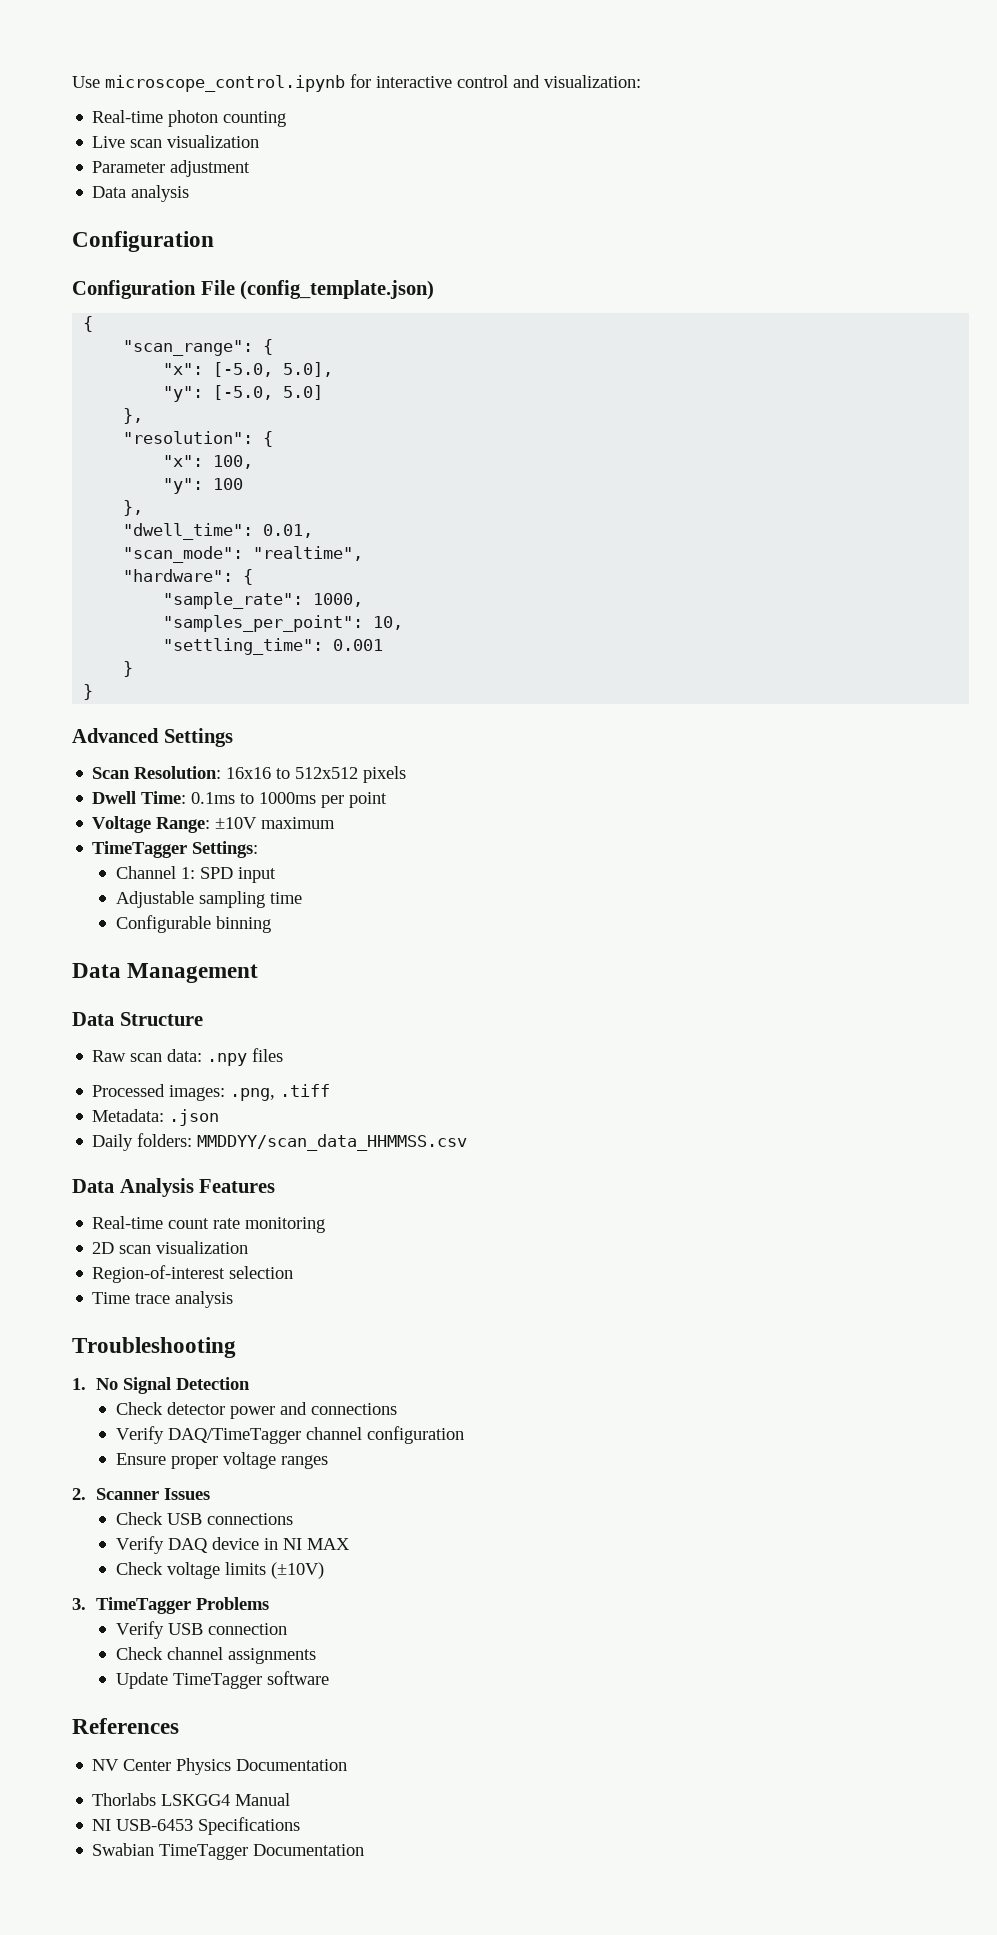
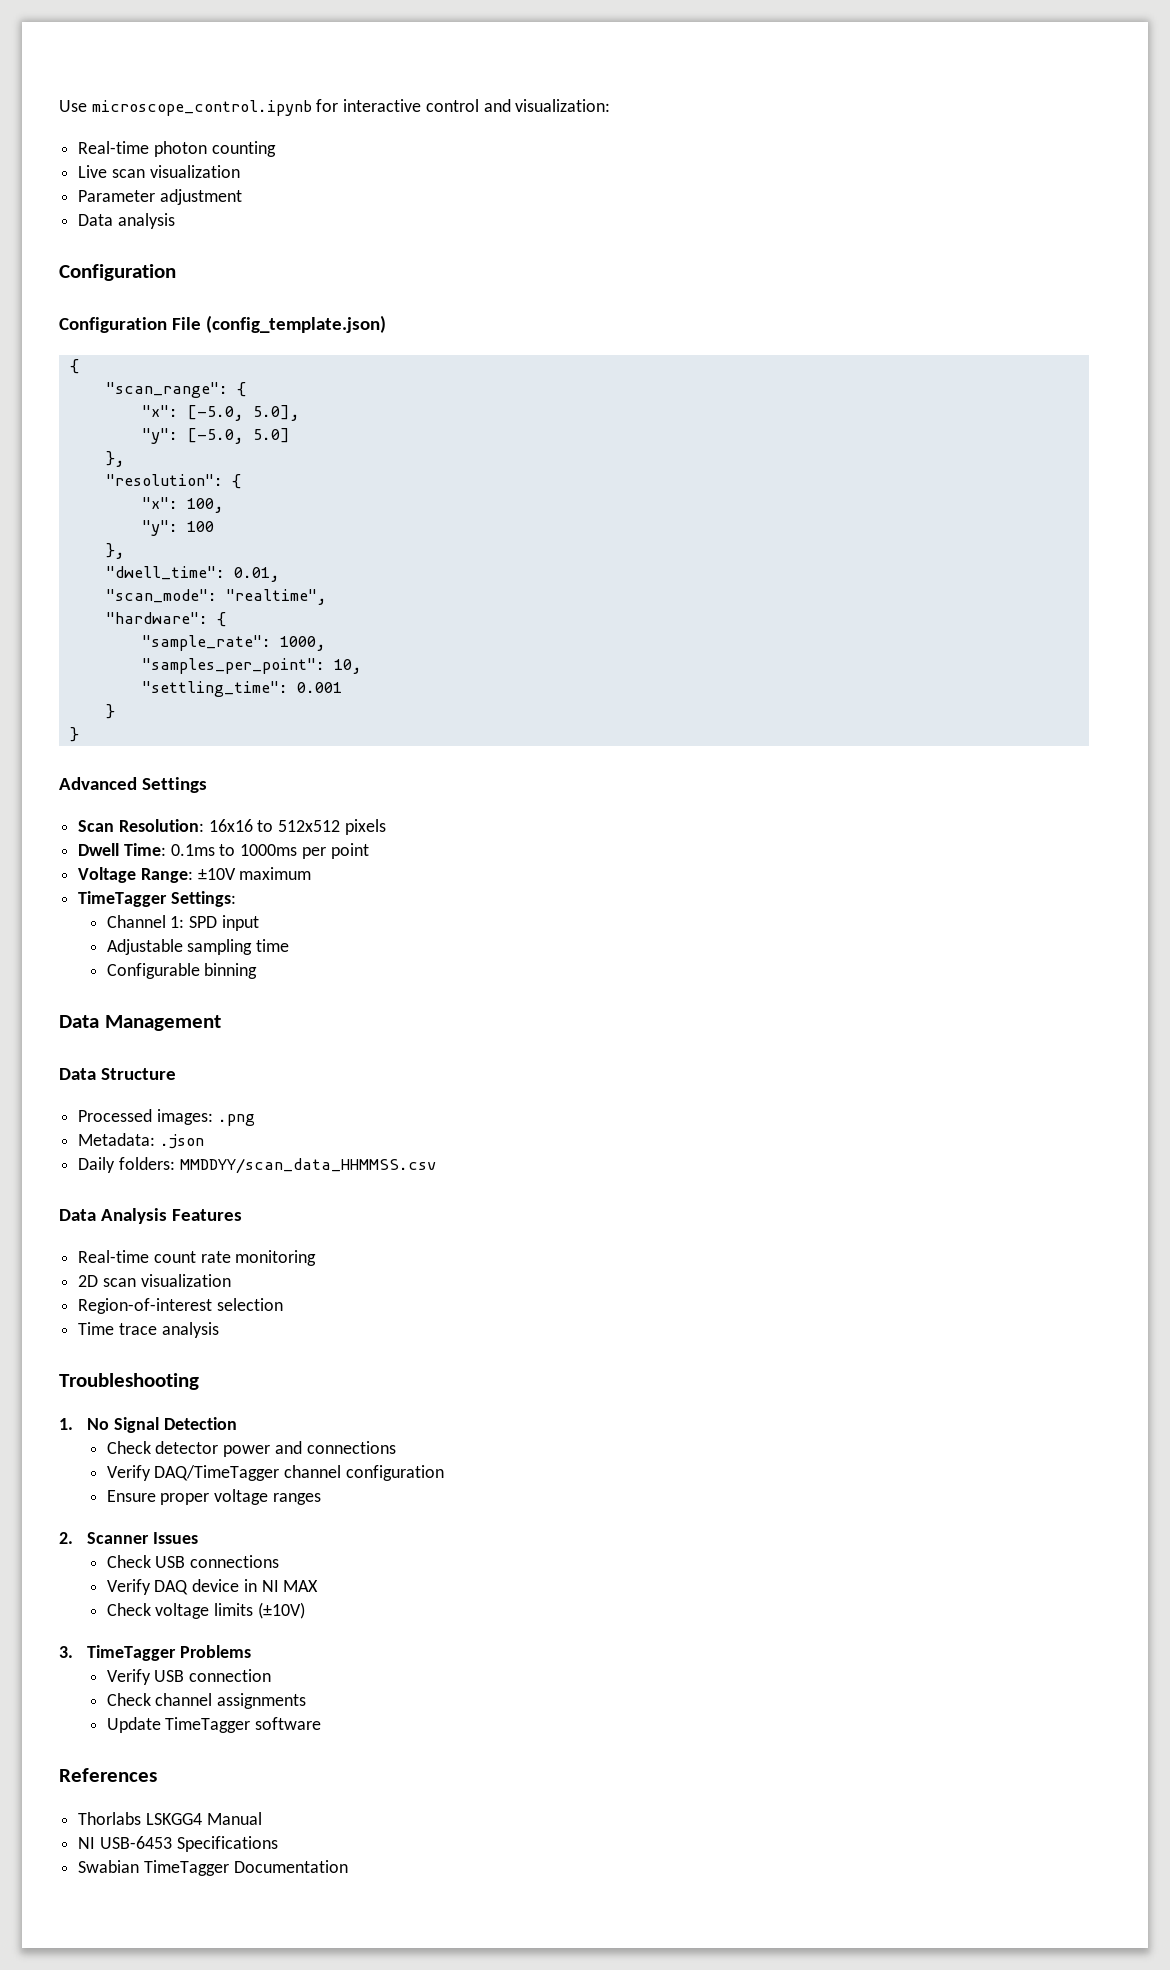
[92,1048,284,1066] // Raw scan data: .npy files -> (177, 1074) none
[230,1084,331,1101] .png, .tiff -> [217,1114,255,1126] .png
[92,1758,348,1775] // NV Center Physics Documentation -> (157, 1775) none

